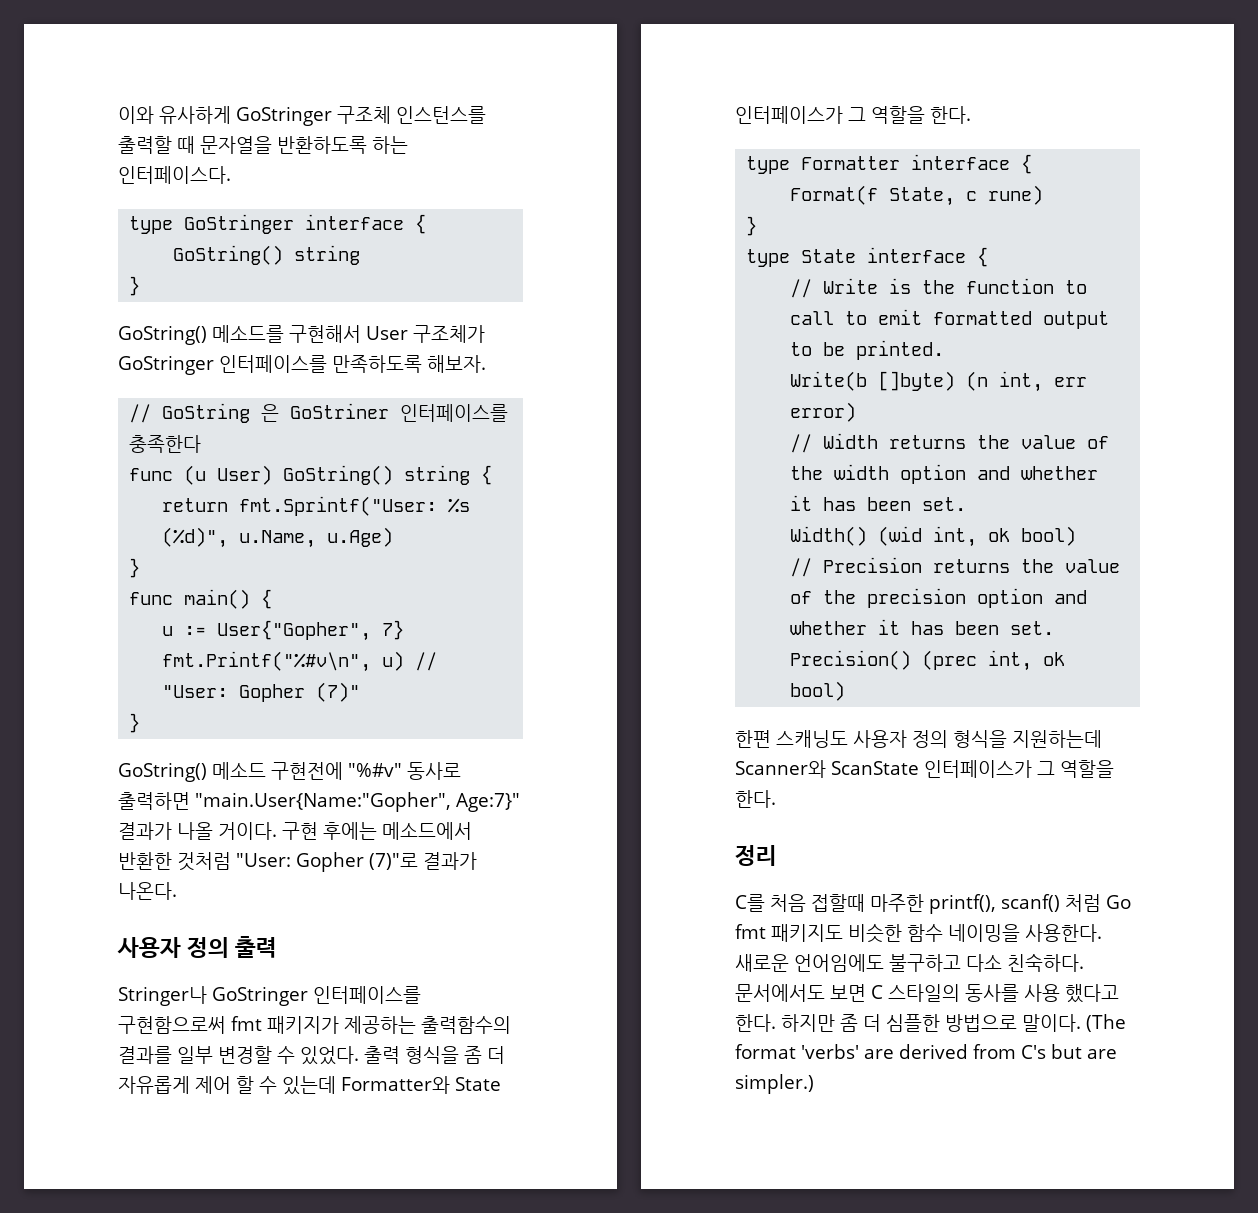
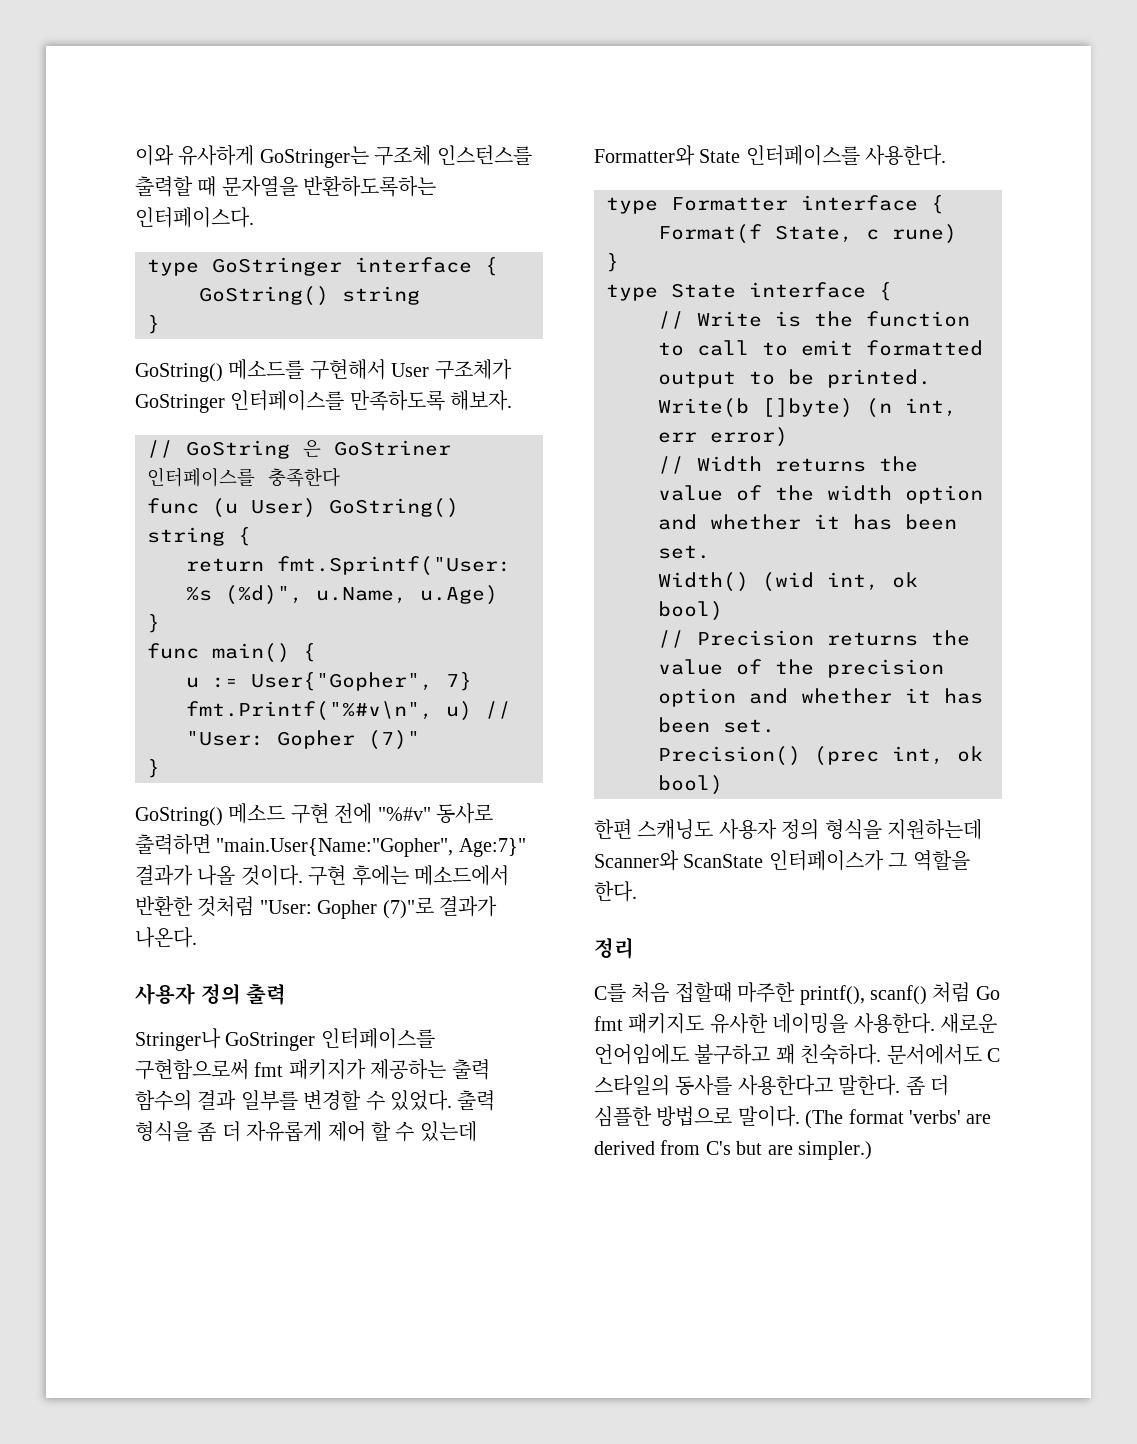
[236,106,332,126] GoStringer -> [259,146,369,168] GoStringer는
[277,136,408,154] 반환하도록 하는 -> [303,176,437,197] 반환하도록하는
[271,762,343,780] 구현전에 -> [290,803,373,824] 구현 전에
[218,822,277,840] 거이다. -> [240,865,303,886] 것이다.
[421,1016,511,1034] [118,1046,213,1064] 출력함수의 결과를 일부 -> [451,1059,490,1080] [135,1090,298,1111] 출력 함수의 결과 일부를
[735,106,971,124] 인터페이스가 그 역할을 한다. -> [745,145,947,166] 인터페이스를 사용한다.
[848,923,943,943] 비슷한 함수 -> [709,1013,768,1034] 유사한
[966,954,1002,972] 다소 -> [775,1044,795,1065] 꽤
[830,984,866,1002] 보면 -> (982, 1054) none
[1024,984,1119,1003] [735,1014,835,1032] 사용 했다고 한다. 하지만 -> [737,1075,901,1096] 사용한다고 말한다.

